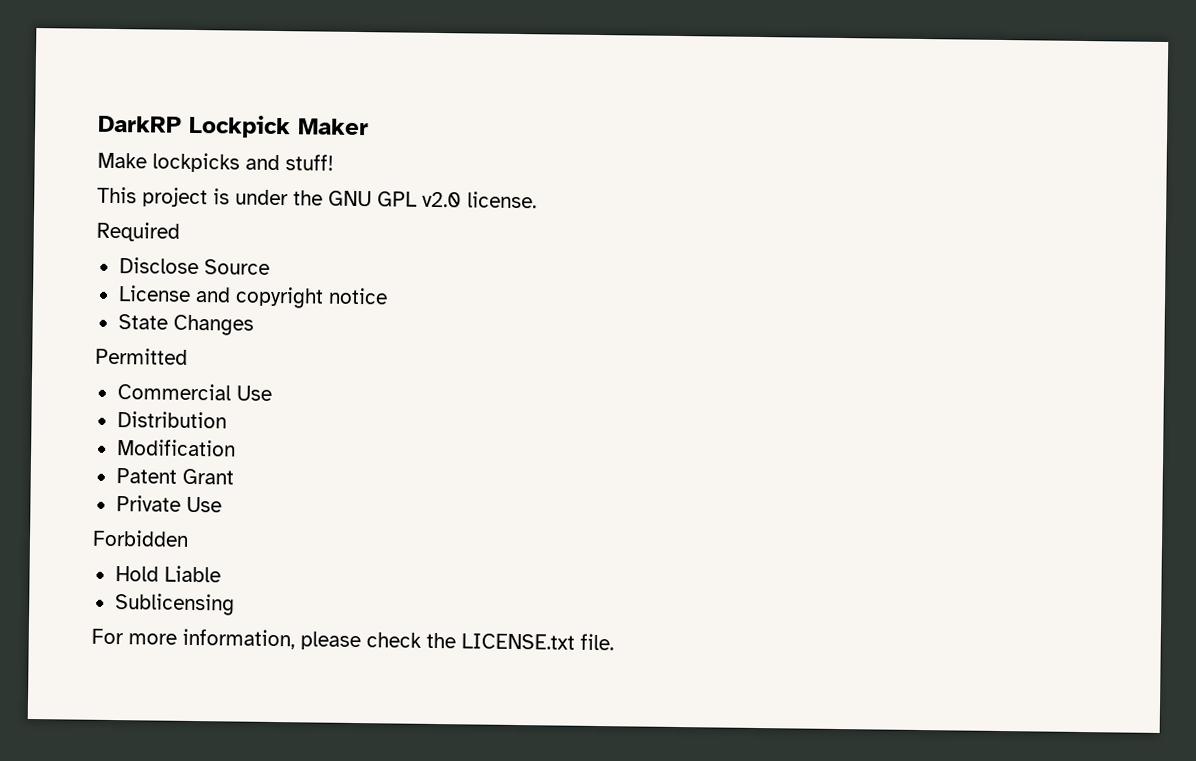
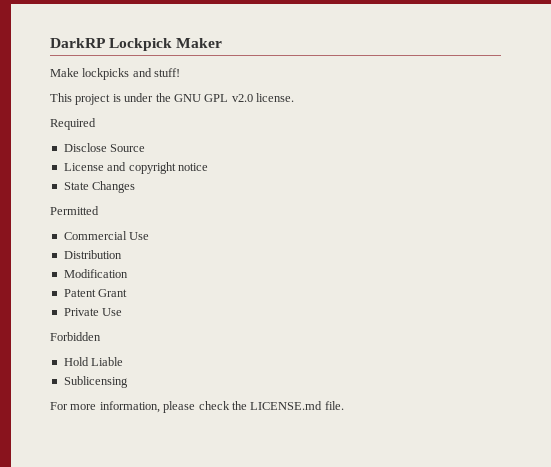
[461,633,575,650] LICENSE.txt -> [250,401,323,410] LICENSE.md

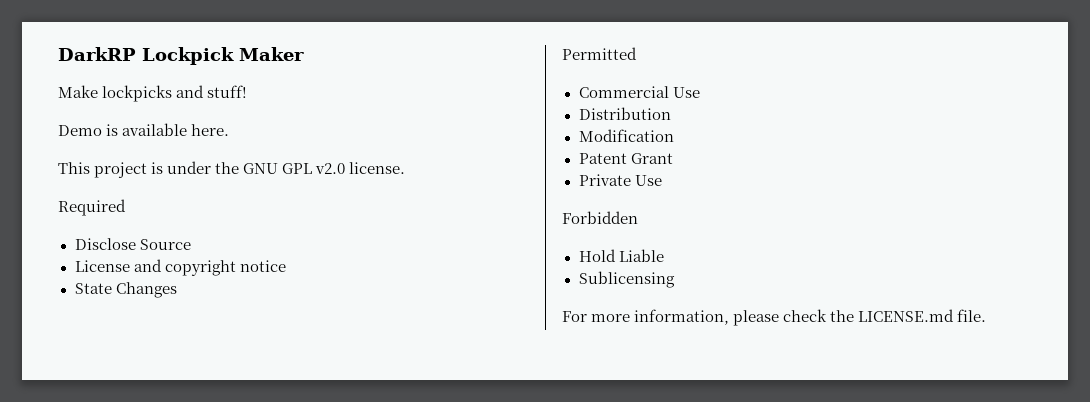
(181, 72) none -> [58,123,230,136] // Demo is available here.

